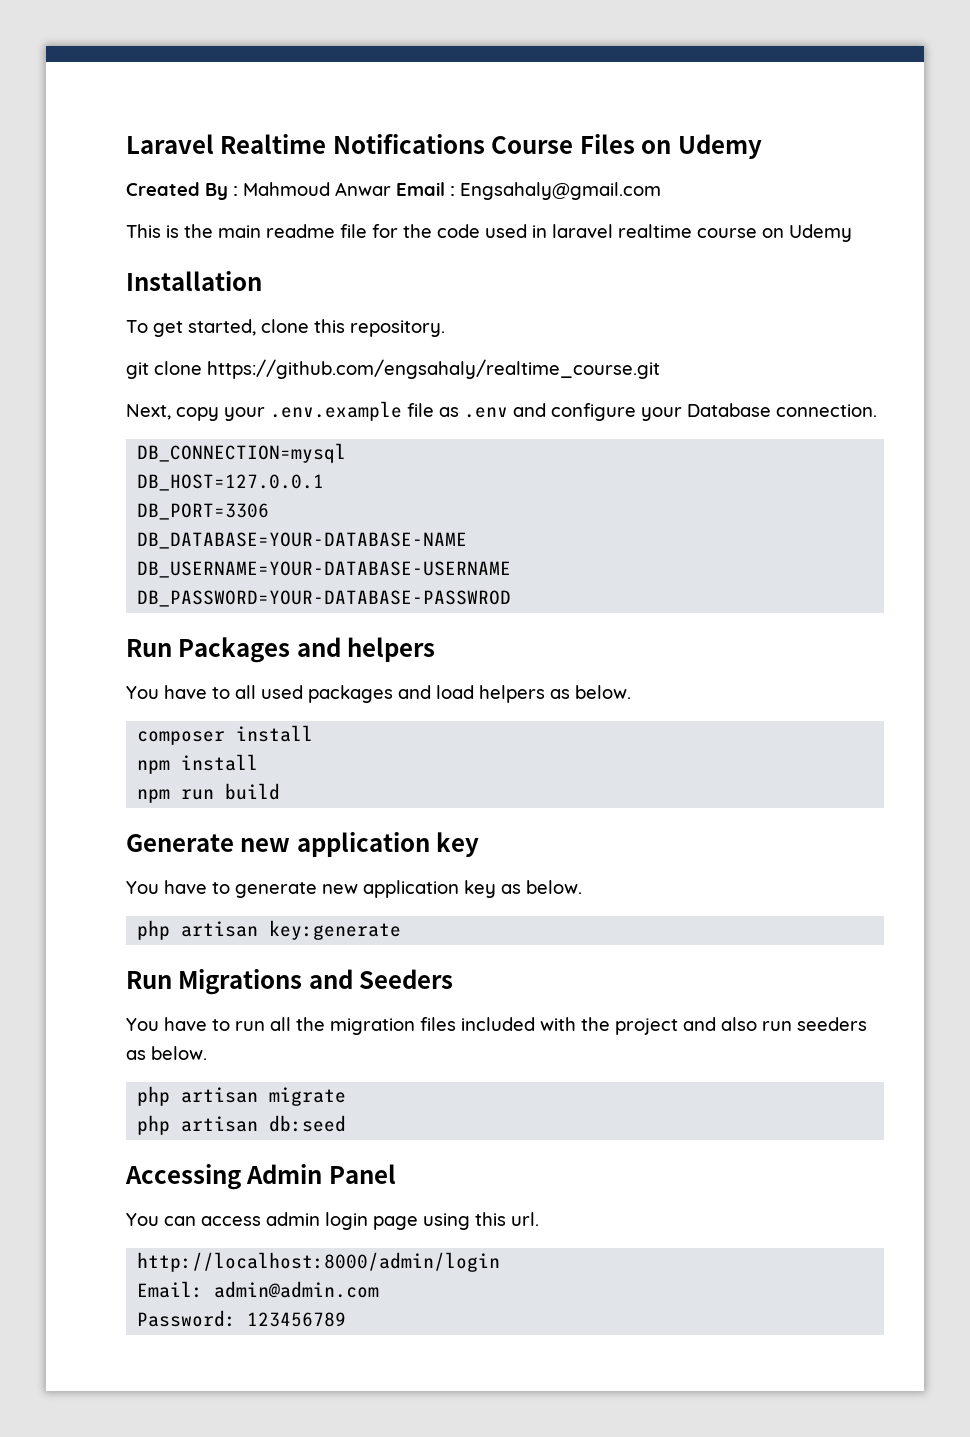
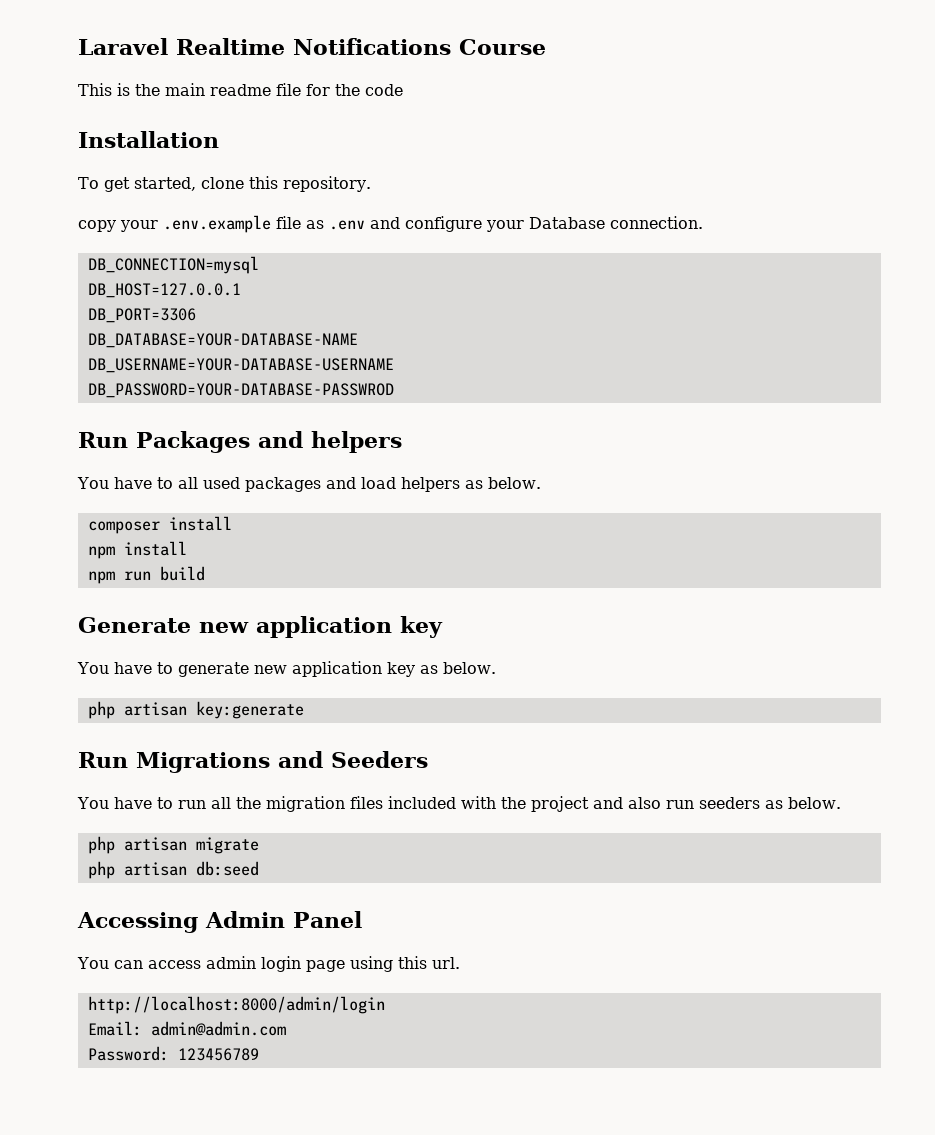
[579,134,762,159] [126,182,661,200] Files on Udemy // Created By : Mahmoud Anwar Email : Engsahaly@gmail.com -> (546, 47) none
[485,224,852,242] used in laravel realtime course on Udemy -> (403, 90) none
[126,359,660,379] [126,404,171,420] git clone https://github.com/engsahaly/realtime_course.git // Next, -> (371, 184) none

